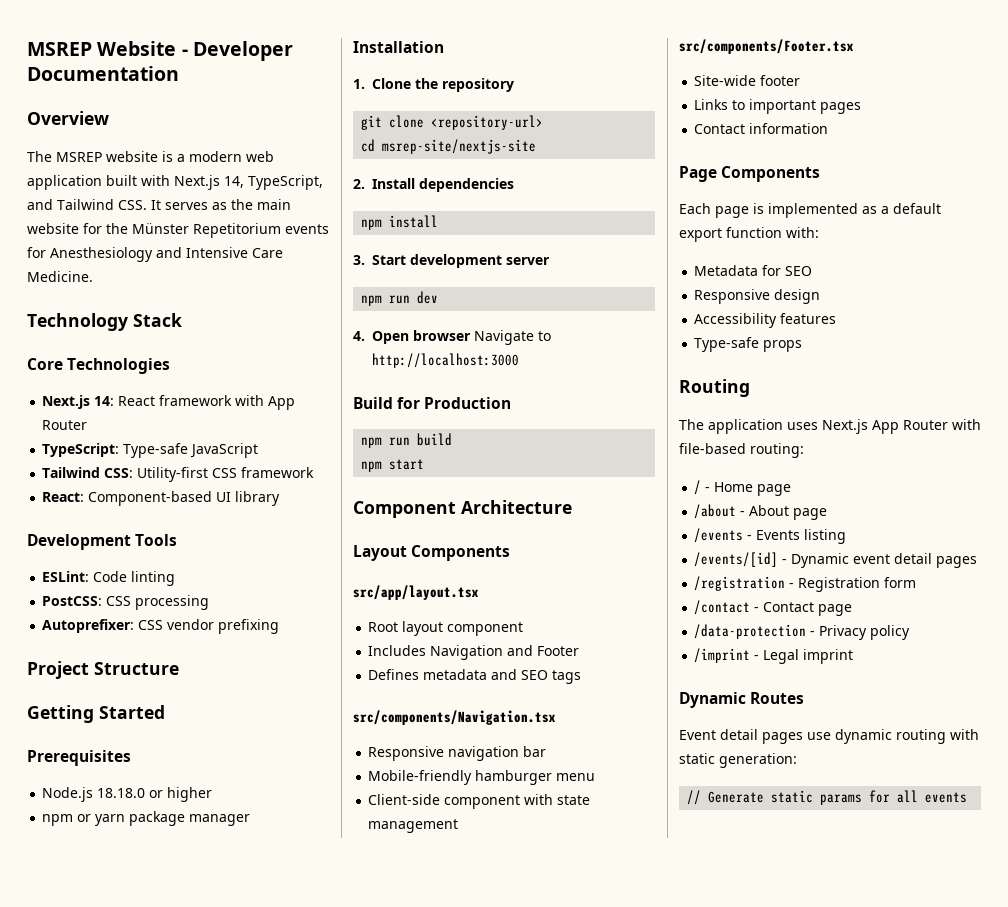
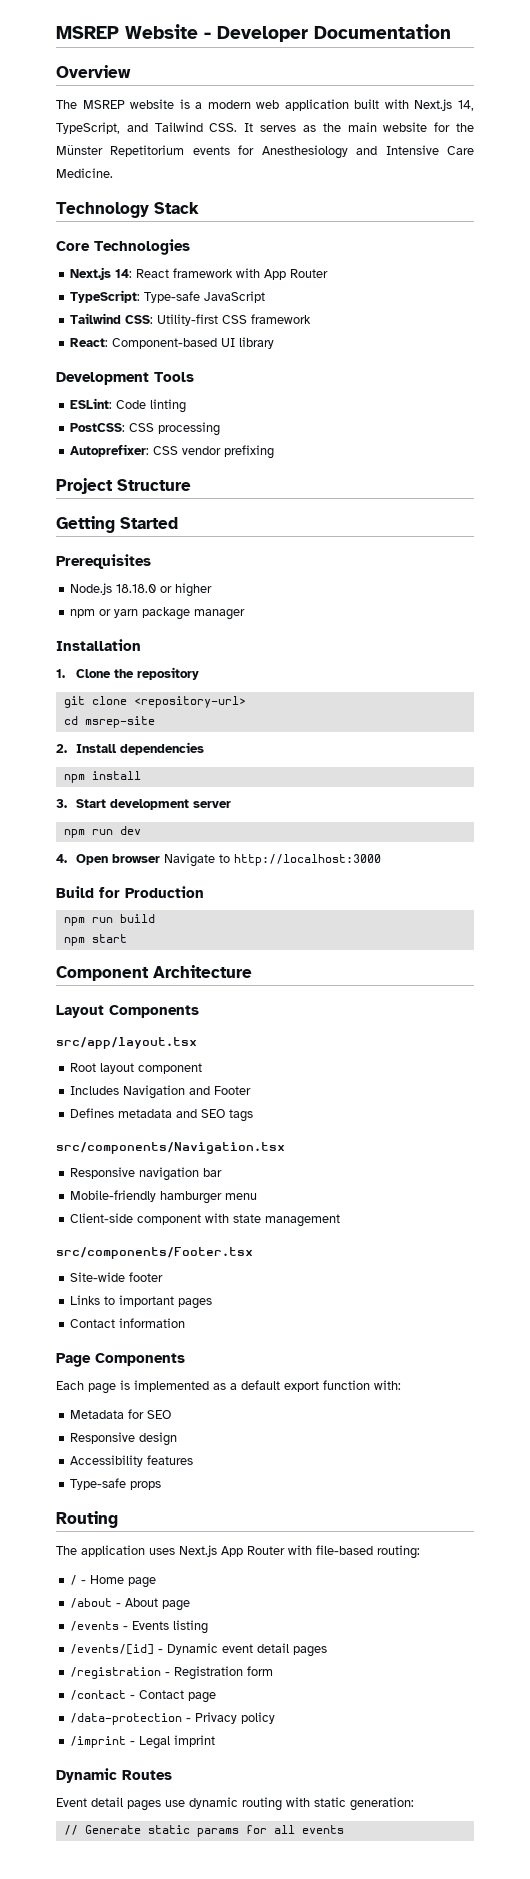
[382,139,537,154] msrep-site/nextjs-site -> [84,716,155,728] msrep-site

